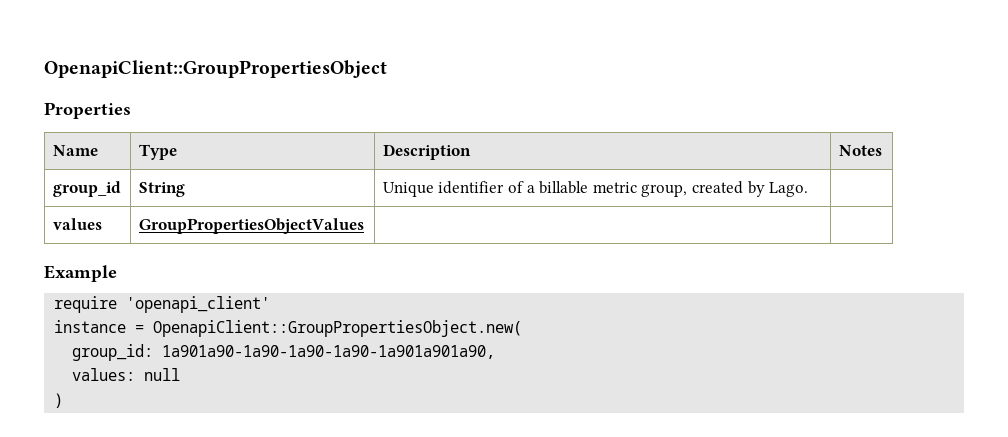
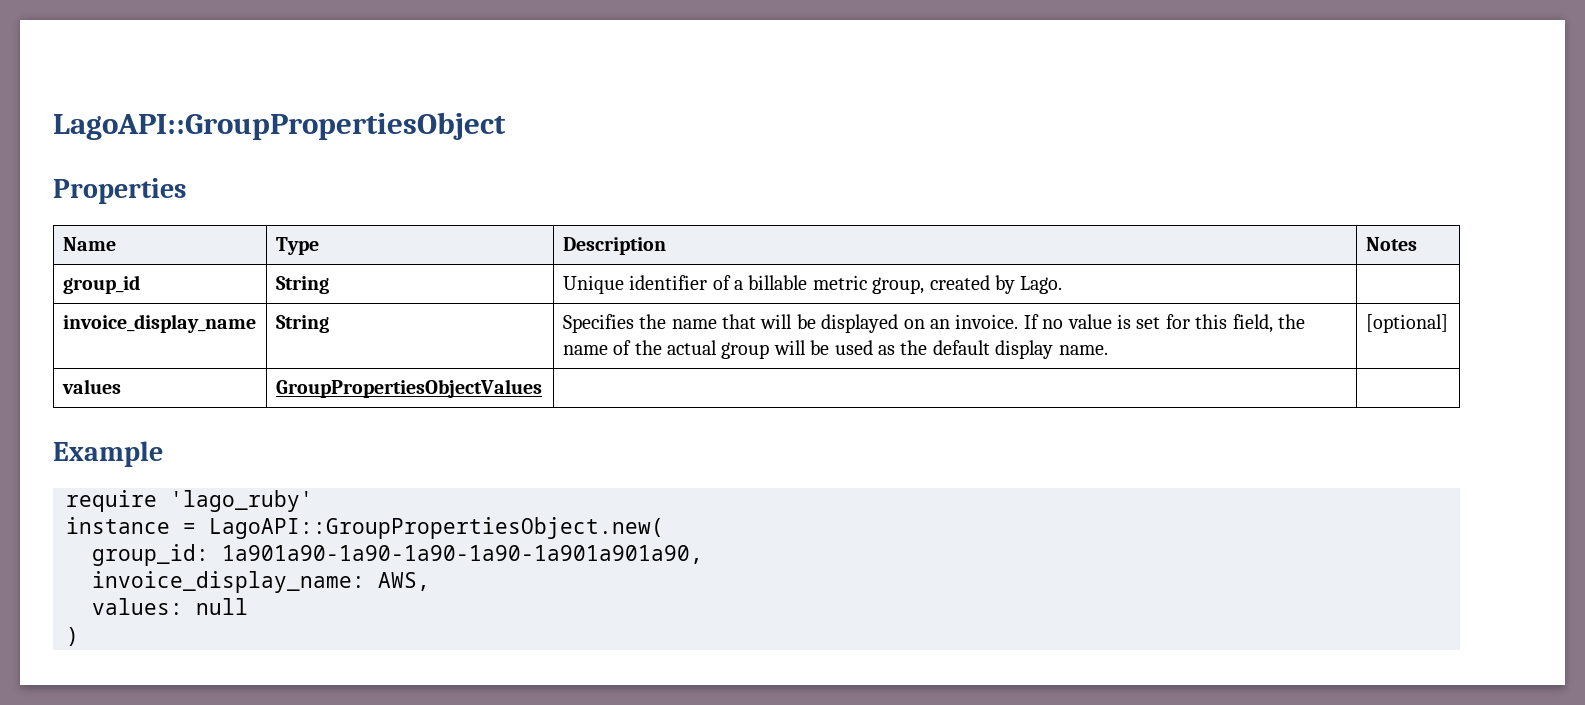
[44,60,387,78] OpenapiClient::GroupPropertiesObject -> [53,112,506,140] LagoAPI::GroupPropertiesObject
(809, 189) none -> [62,314,256,333] [275,315,329,333] [562,314,1305,333] [562,340,1108,359] [1365,314,1448,333] // invoice_display_name | String | Specifies the name that will be displayed on an invoice. If no value is set for this field, the name of the actual group will be used as the default display name. | [optional]
[126,296,271,313] 'openapi_client' -> [170,490,314,512] 'lago_ruby'
[153,320,523,337] OpenapiClient::GroupPropertiesObject.new( -> [209,517,665,539] LagoAPI::GroupPropertiesObject.new(
(496, 352) none -> [92,571,431,593] // invoice_display_name: AWS,

